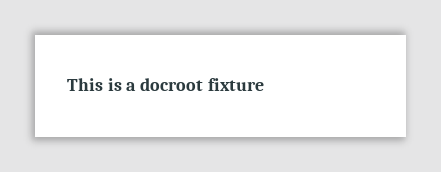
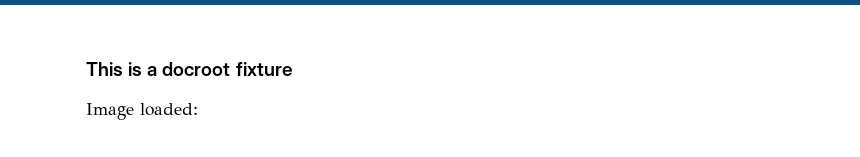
(264, 84) none -> [86,103,198,120] // Image loaded:

